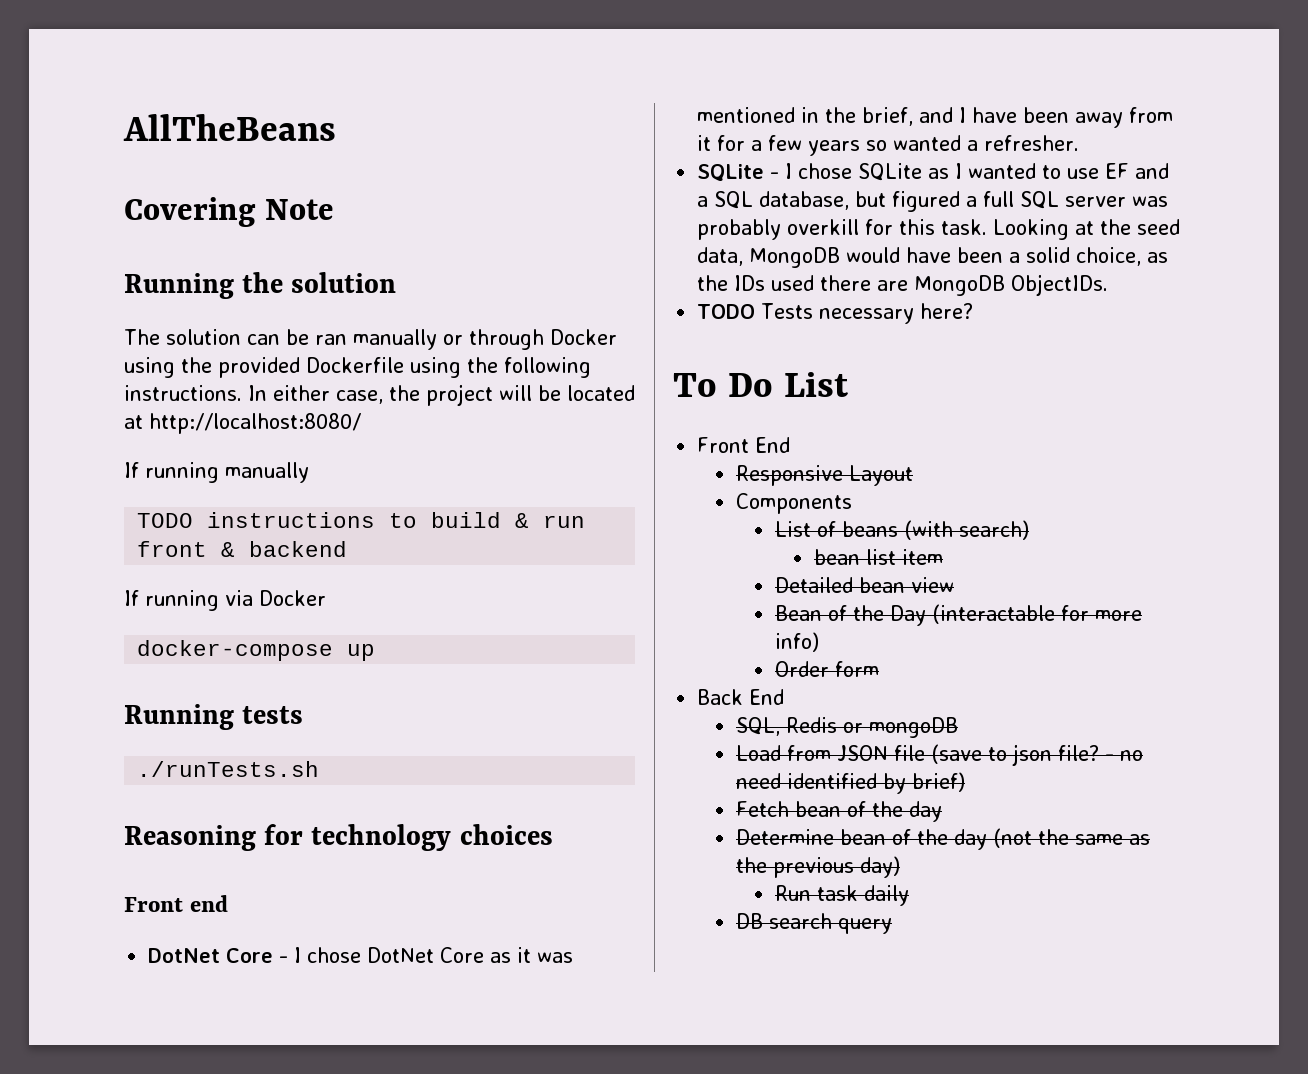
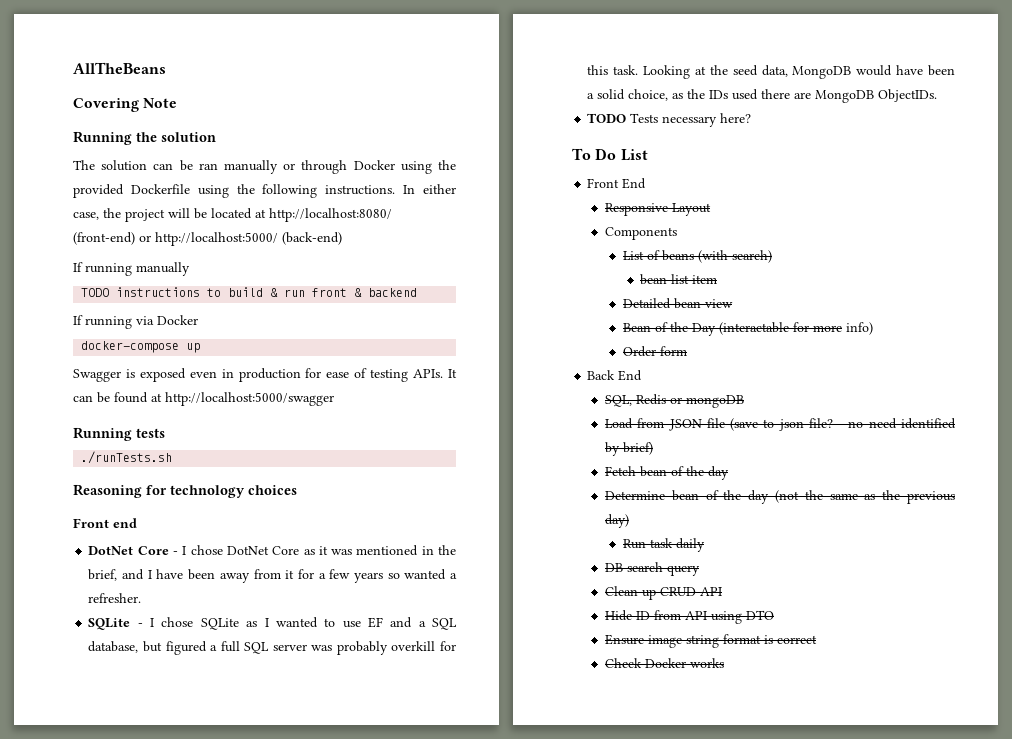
(361, 423) none -> [73,232,342,246] (front-end) or http://localhost:5000/ (back-end)
(376, 652) none -> [73,368,458,382] [73,392,334,406] // Swagger is exposed even in production for ease of testing APIs. It can be found at http://localhost:5000/swagger
(893, 926) none -> [605,586,723,600] [605,610,775,624] [605,634,818,648] [605,658,725,668] // Clean up CRUD API // Hide ID from API using DTO // Ensure image string format is correct // Check Docker works

